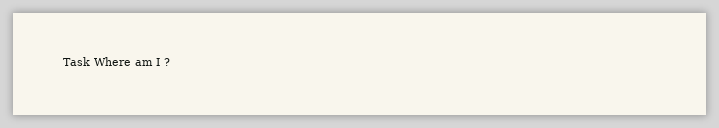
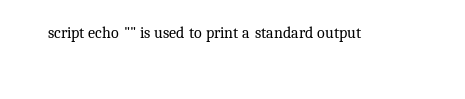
[63,57,170,66] Task Where am I ? -> [48,26,362,42] script echo "" is used to print a standard output

